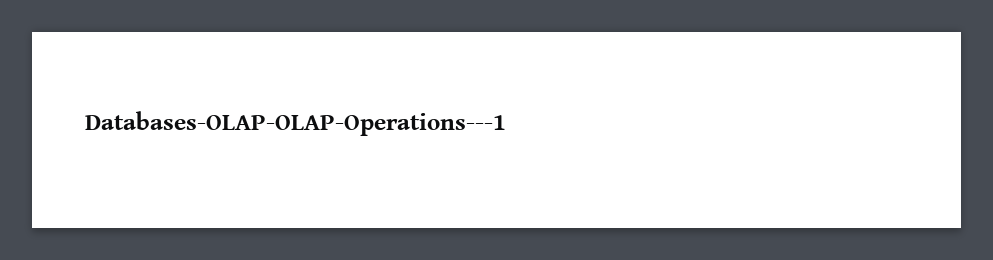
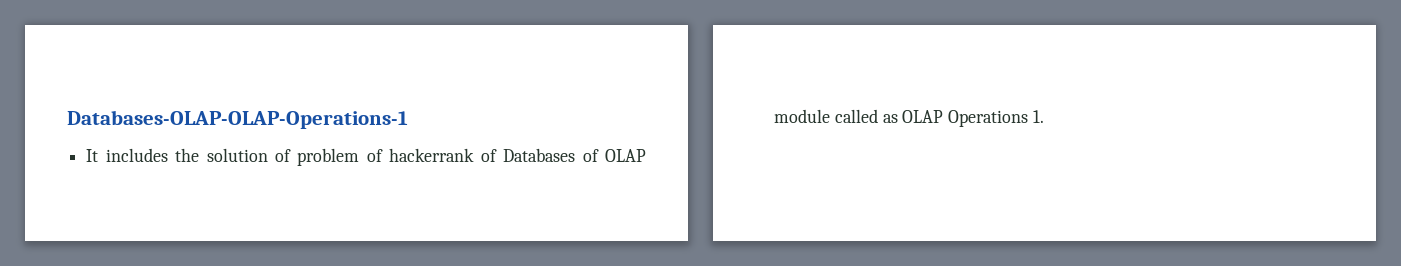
[85,111,506,136] Databases-OLAP-OLAP-Operations---1 -> [67,110,408,129] [86,148,646,166] [774,109,1044,127] Databases-OLAP-OLAP-Operations-1 // It includes the solution of problem of hackerrank of Databases of OLAP module called as OLAP Operations 1.

